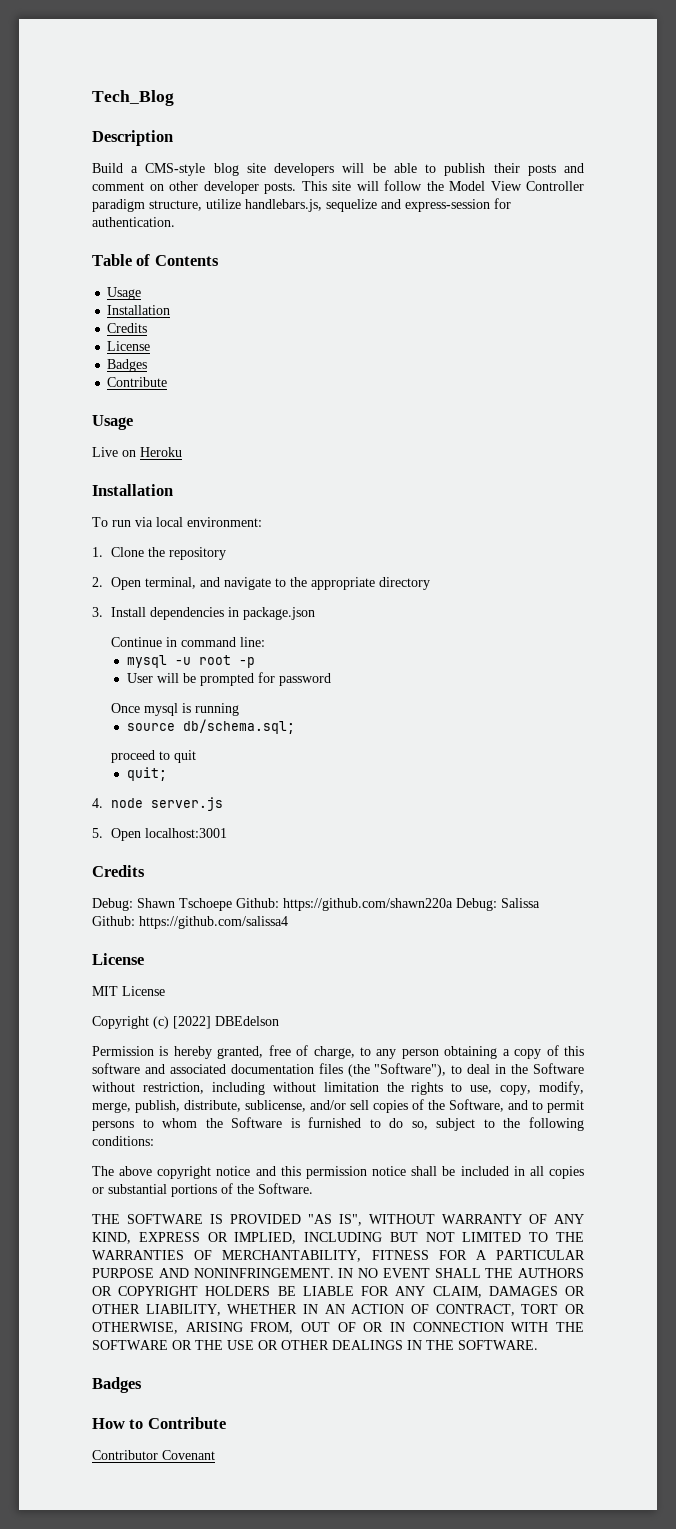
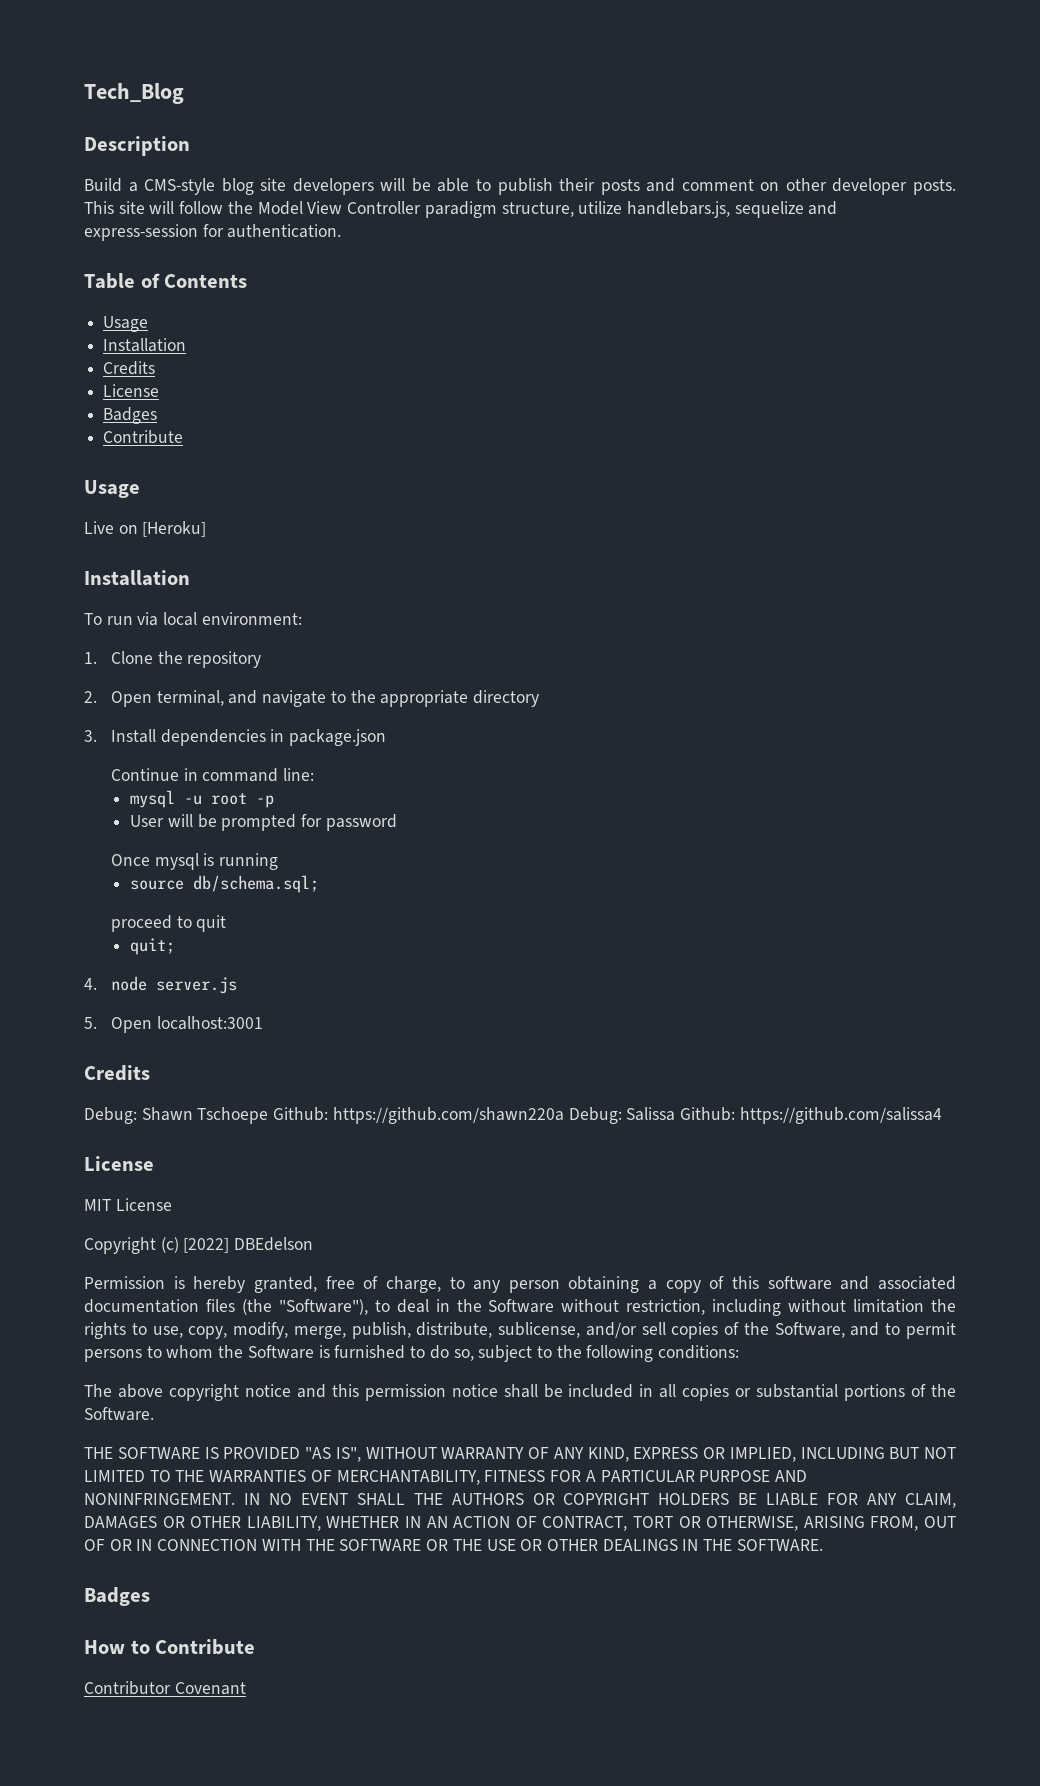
[140,447,182,457] Heroku -> [142,521,207,537] [Heroku]

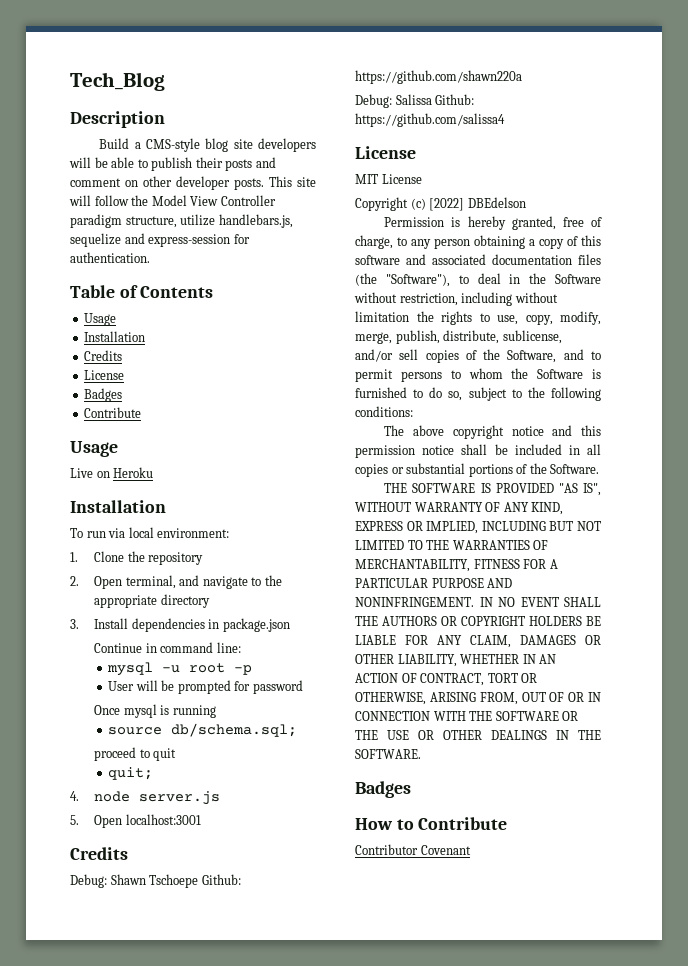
[142,521,207,537] [Heroku] -> [113,467,154,478] Heroku
(564, 1115) none -> (522, 77) //

